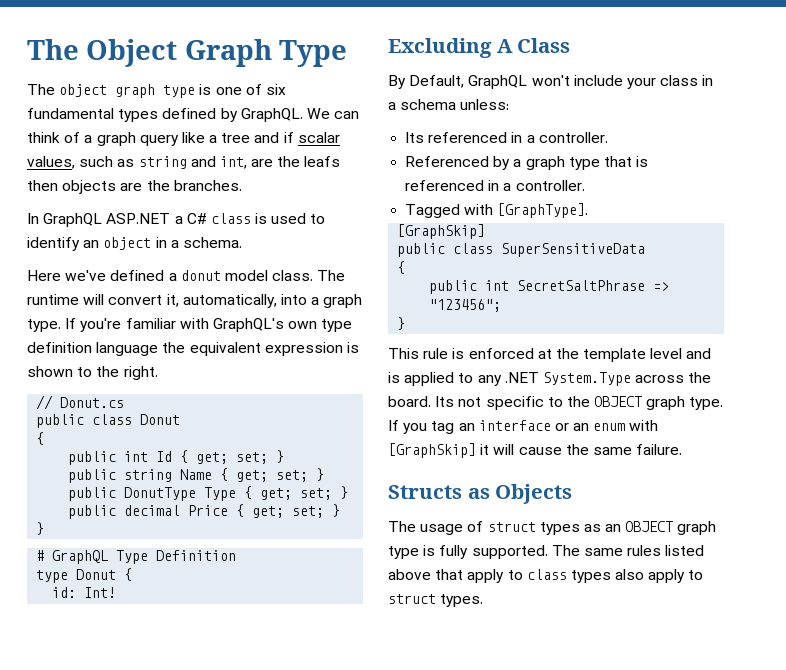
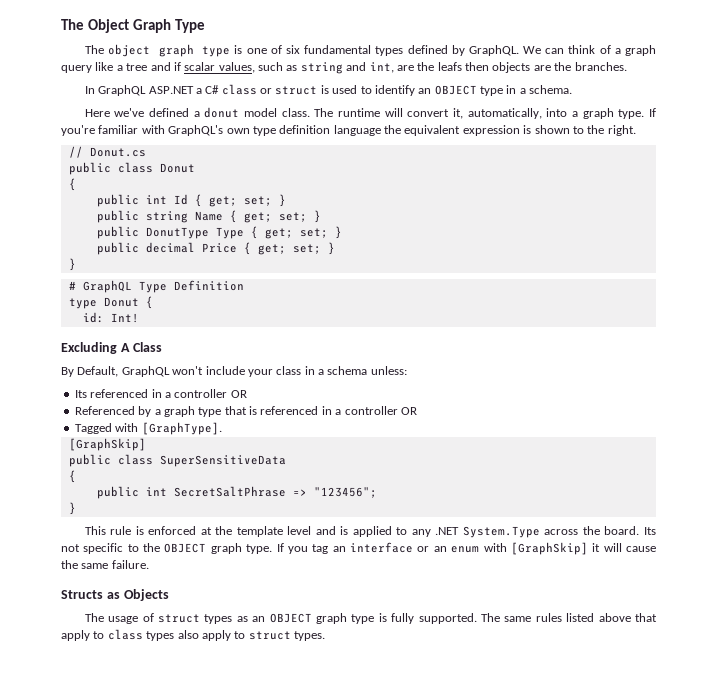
(251, 218) none -> [259,86,318,95] or struct
[103,237,152,250] object -> [434,85,503,96] OBJECT type
[538,132,608,143] controller. -> [174,389,247,398] controller OR
[515,180,585,191] controller. -> [344,406,417,415] controller OR

